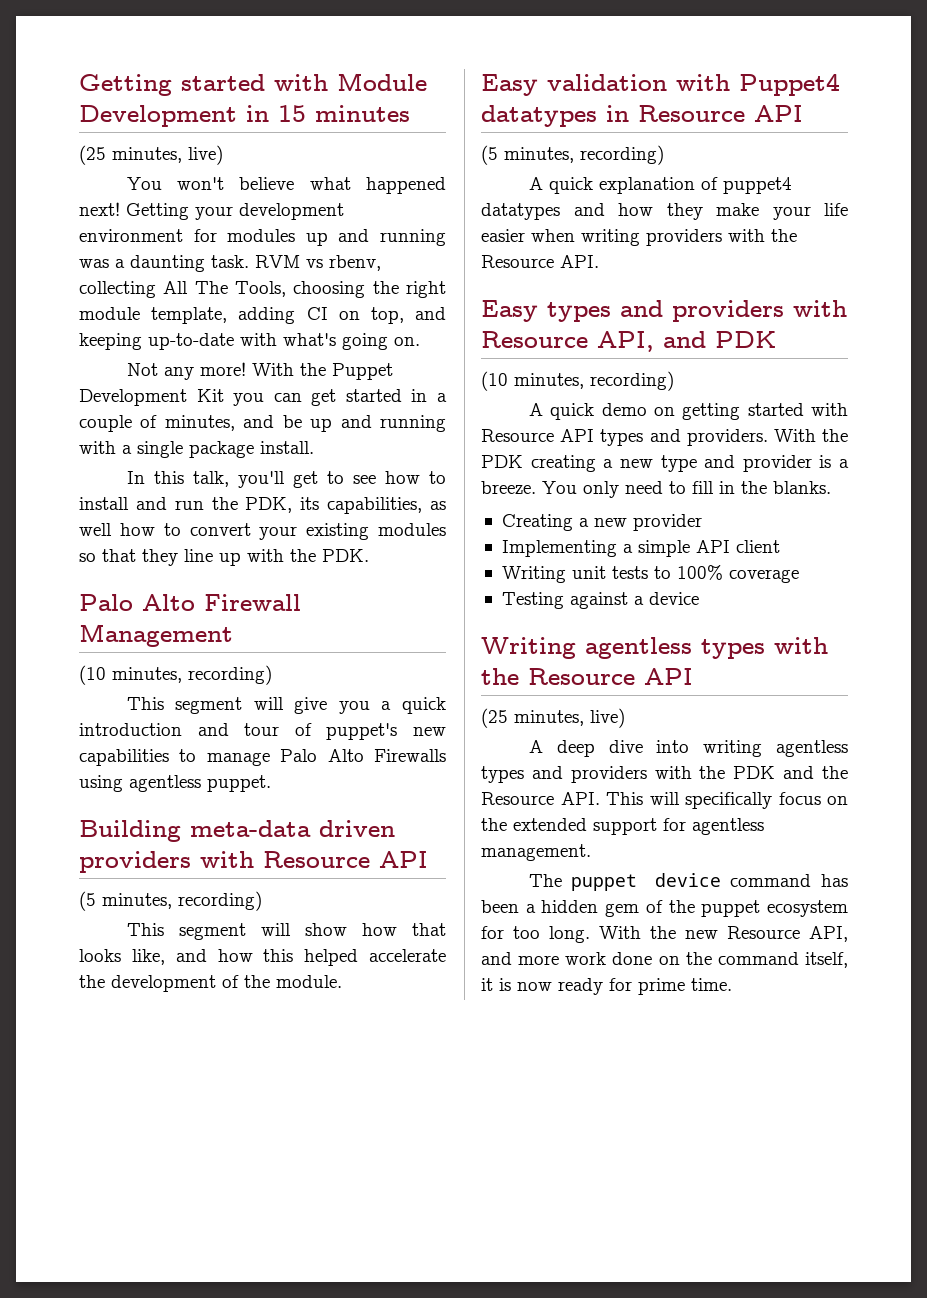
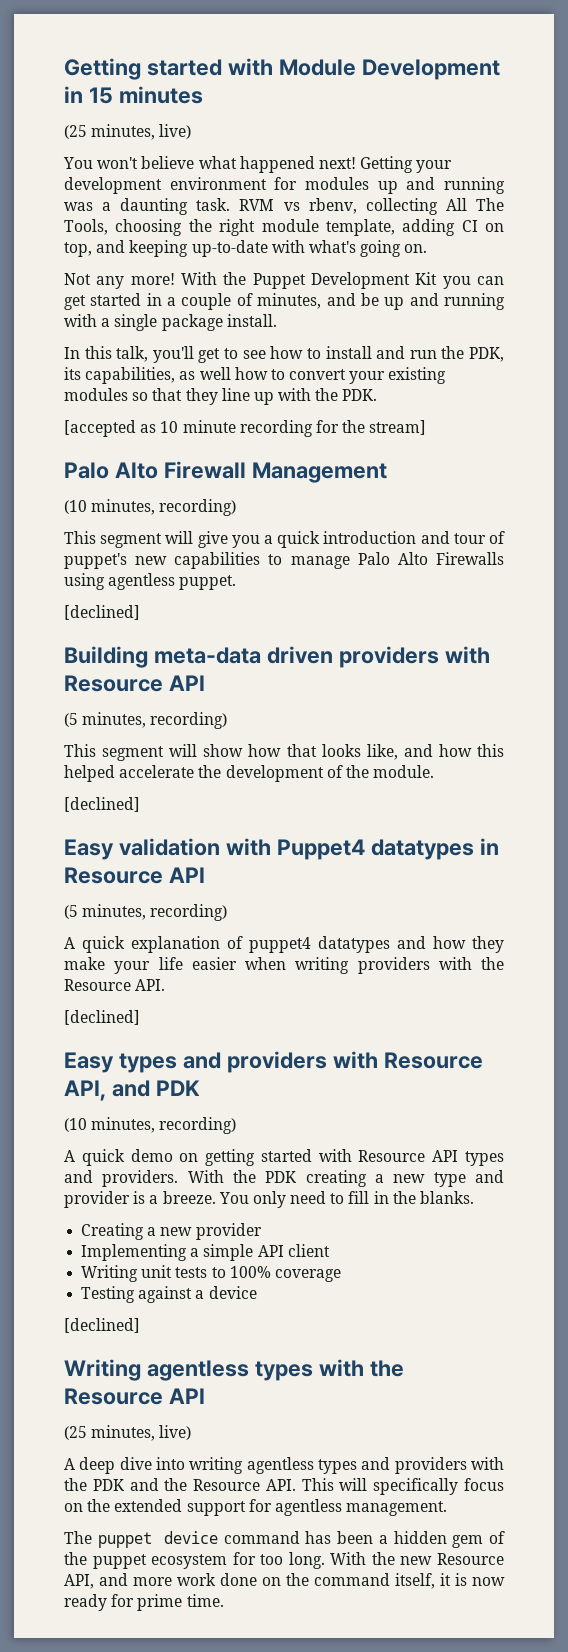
(369, 555) none -> [64,420,427,437] // [accepted as 10 minute recording for the stream]
(271, 783) none -> [64,605,140,620] // [declined]
(342, 981) none -> [64,797,140,812] // [declined]
(599, 261) none -> [64,1010,140,1025] // [declined]
(699, 598) none -> [64,1318,140,1333] // [declined]

